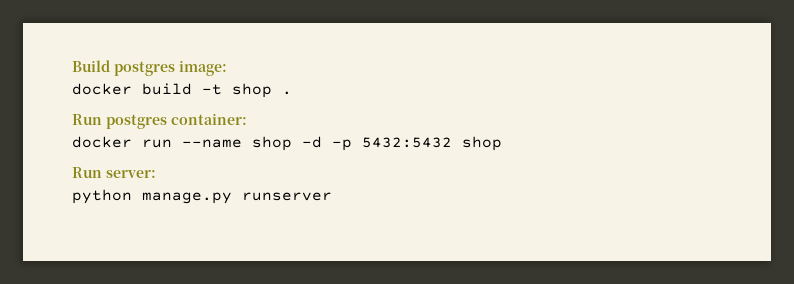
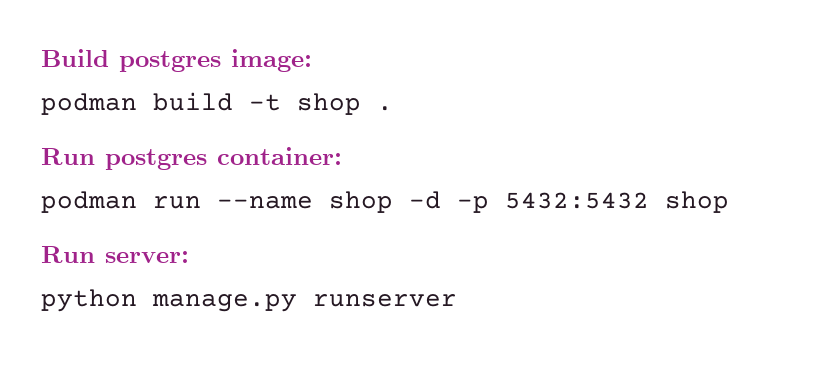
[72,83,132,95] docker -> [41,93,137,115] podman
[72,136,132,148] docker -> [41,191,137,213] podman

